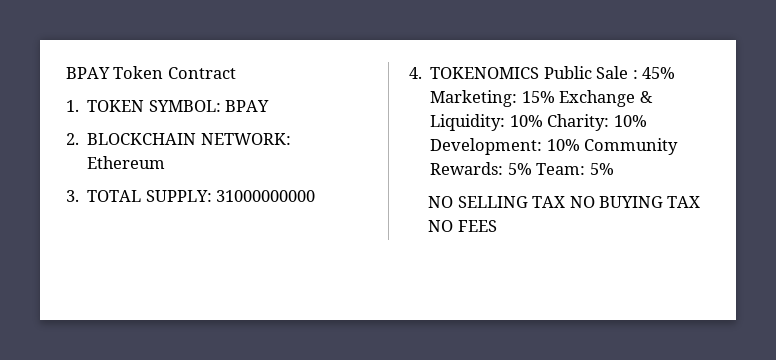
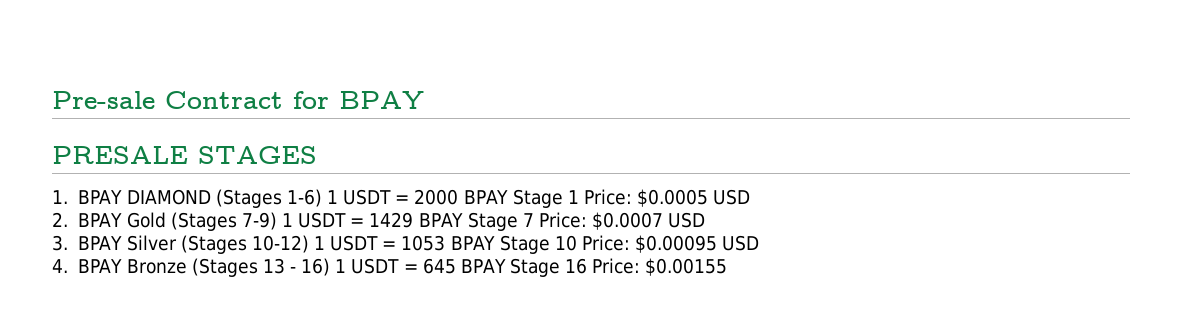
[66,66,236,79] BPAY Token Contract -> [52,91,424,109] [52,146,317,164] Pre-sale Contract for BPAY // PRESALE STAGES
[87,100,270,112] [66,133,291,145] [87,156,166,169] [66,190,316,202] [409,66,676,79] [430,90,653,107] [430,114,647,131] [430,138,679,155] [430,162,614,175] [428,196,701,208] [428,220,497,232] TOKEN SYMBOL: BPAY // 2. BLOCKCHAIN NETWORK: Ethereum // 3. TOTAL SUPPLY: 31000000000 // 4. TOKENOMICS Public Sale : 45% Marketing: 15% Exchange & Liquidity: 10% Charity: 10% Development: 10% Community Rewards: 5% Team: 5% // NO SELLING TAX NO BUYING TAX NO FEES -> [77,189,751,208] [52,212,706,231] [52,235,760,254] [52,258,728,277] BPAY DIAMOND (Stages 1-6) 1 USDT = 2000 BPAY Stage 1 Price: $0.0005 USD // 2. BPAY Gold (Stages 7-9) 1 USDT = 1429 BPAY Stage 7 Price: $0.0007 USD // 3. BPAY Silver (Stages 10-12) 1 USDT = 1053 BPAY Stage 10 Price: $0.00095 USD // 4. BPAY Bronze (Stages 13 - 16) 1 USDT = 645 BPAY Stage 16 Price: $0.00155

